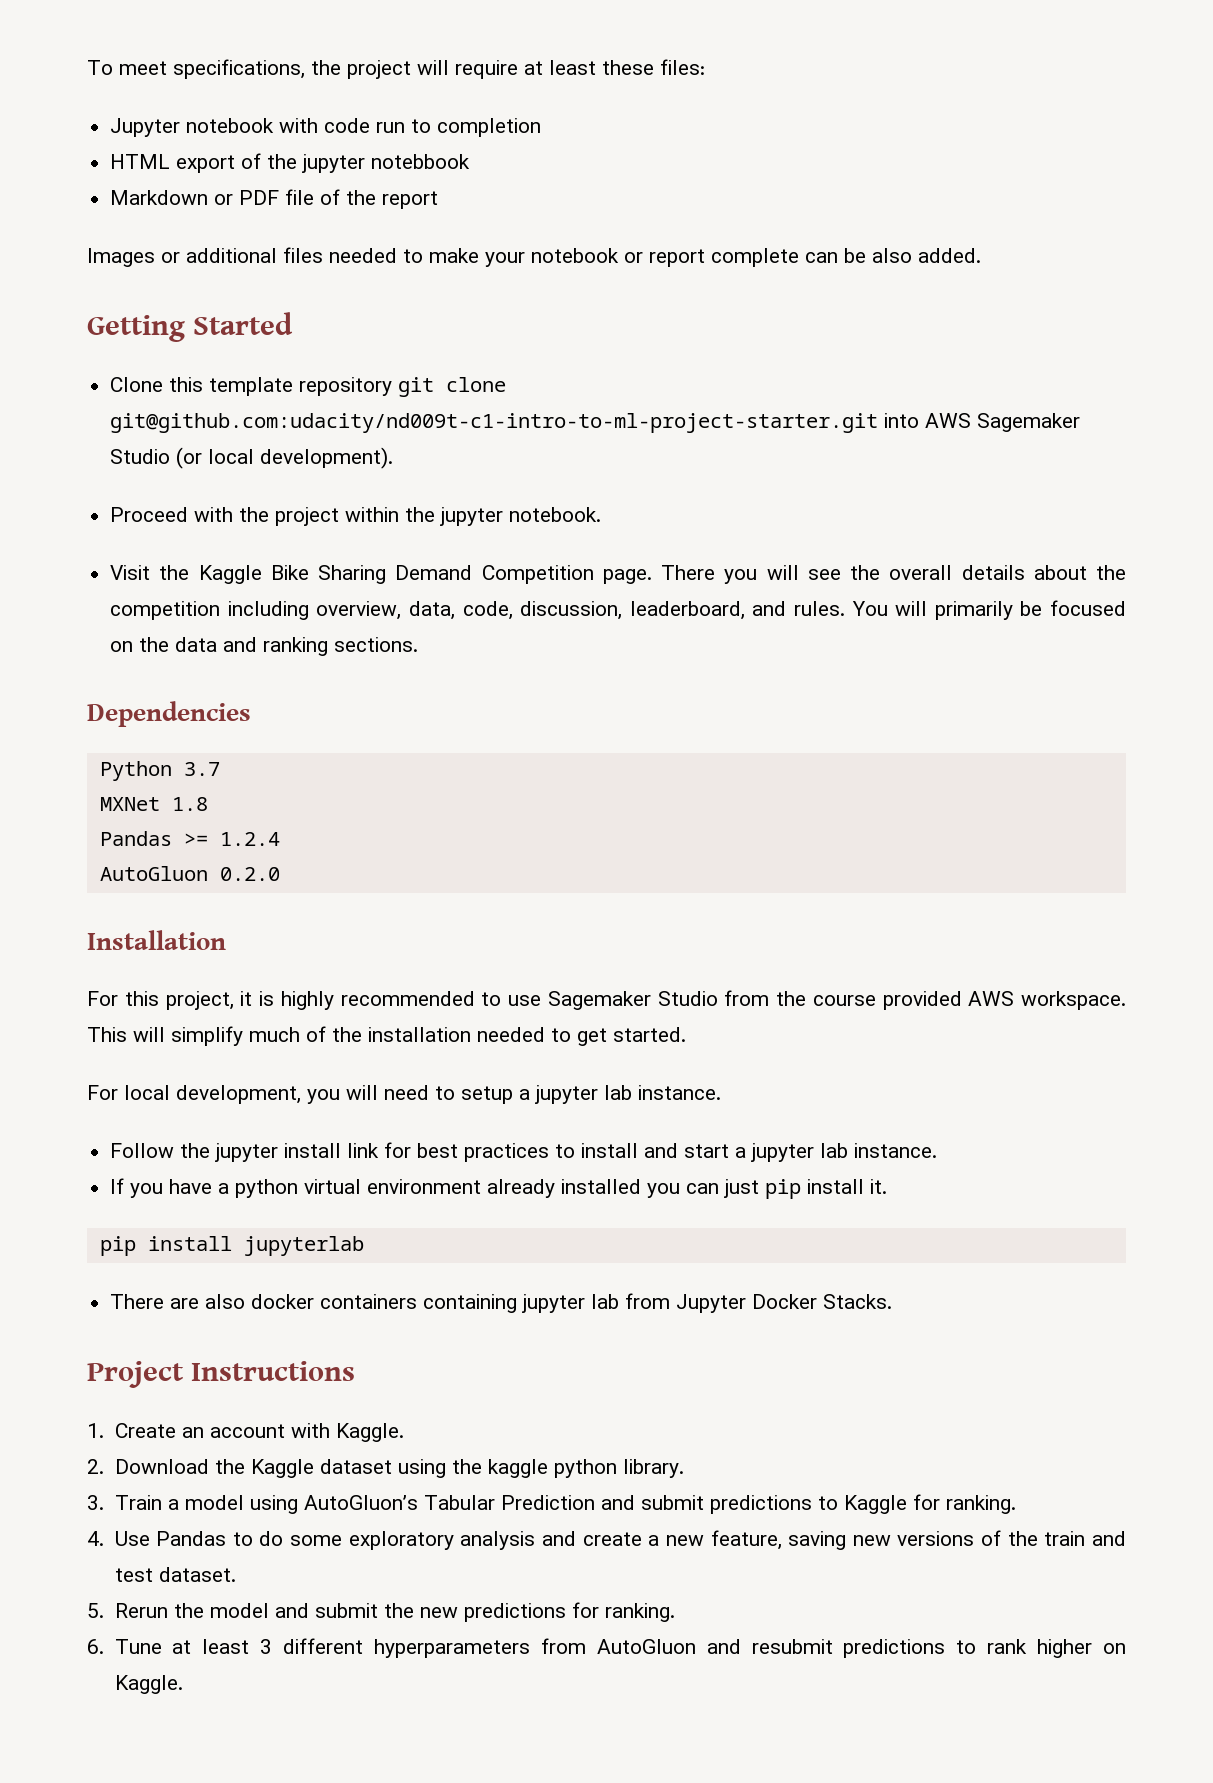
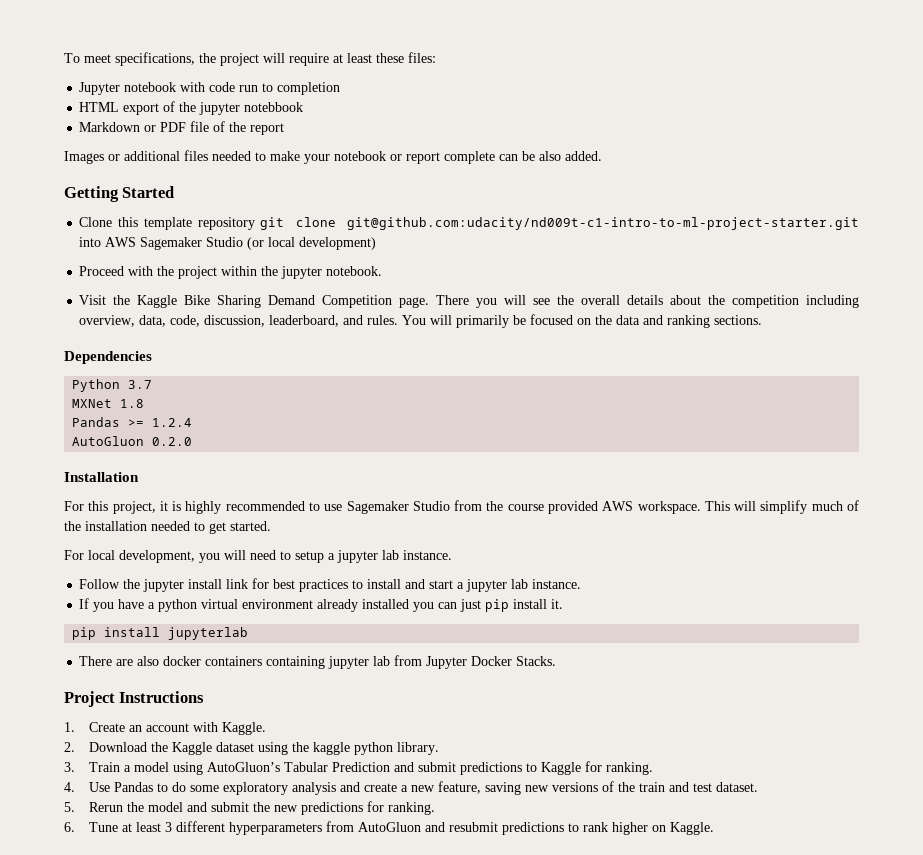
[260,447,394,469] development). -> [299,237,377,250] development)

